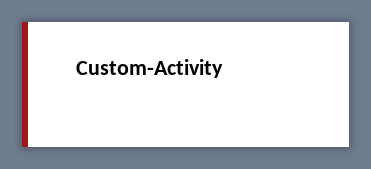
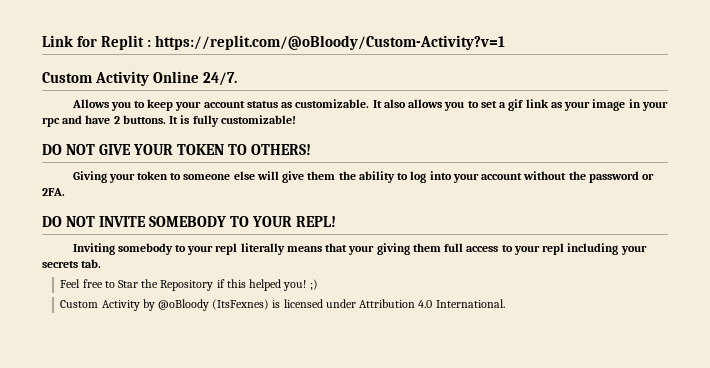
[76,59,223,78] Custom-Activity -> [42,35,506,50] [42,71,238,86] [71,99,668,111] [42,115,296,127] [42,144,312,155] [72,171,655,183] [42,188,65,196] [42,216,337,227] [72,243,647,255] [42,259,102,268] [60,279,318,291] [60,299,505,311] Link for Replit : https://replit.com/@oBloody/Custom-Activity?v=1 // Custom Activity Online 24/7. // Allows you to keep your account status as customizable. It also allows you to set a gif link as your image in your rpc and have 2 buttons. It is fully customizable! // DO NOT GIVE YOUR TOKEN TO OTHERS! // Giving your token to someone else will give them the ability to log into your account without the password or 2FA. // DO NOT INVITE SOMEBODY TO YOUR REPL! // Inviting somebody to your repl literally means that your giving them full access to your repl including your secrets tab. // Feel free to Star the Repository if this helped you! ;) // Custom Activity by @oBloody (ItsFexnes) is licensed under Attribution 4.0 International.

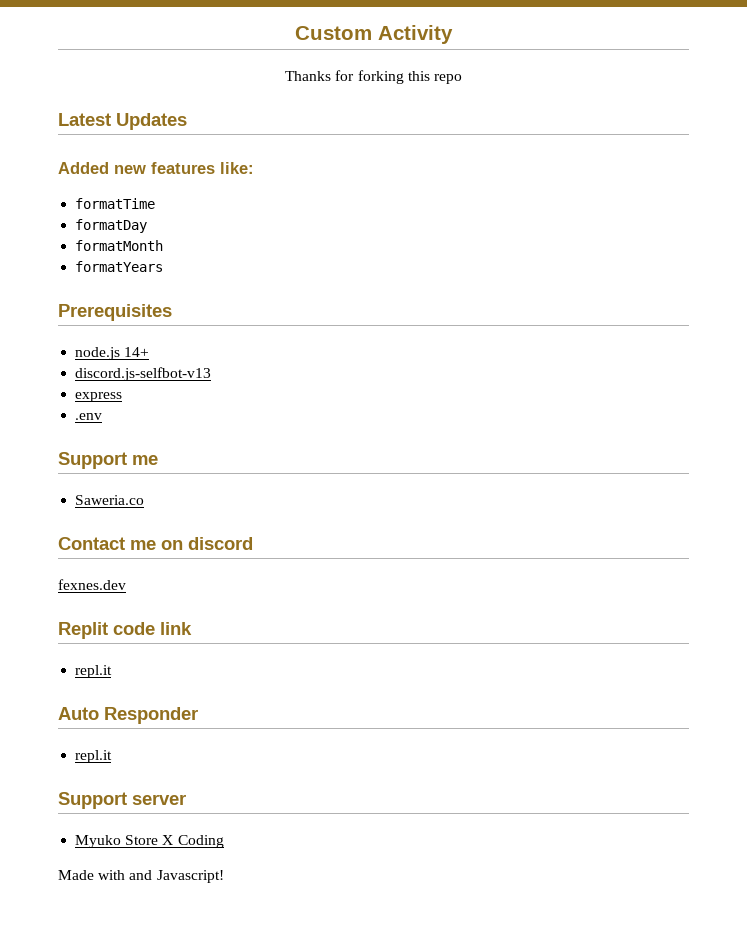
[42,35,506,50] [42,71,238,86] [71,99,668,111] [42,115,296,127] [42,144,312,155] [72,171,655,183] [42,188,65,196] [42,216,337,227] [72,243,647,255] [42,259,102,268] [60,279,318,291] [60,299,505,311] Link for Replit : https://replit.com/@oBloody/Custom-Activity?v=1 // Custom Activity Online 24/7. // Allows you to keep your account status as customizable. It also allows you to set a gif link as your image in your rpc and have 2 buttons. It is fully customizable! // DO NOT GIVE YOUR TOKEN TO OTHERS! // Giving your token to someone else will give them the ability to log into your account without the password or 2FA. // DO NOT INVITE SOMEBODY TO YOUR REPL! // Inviting somebody to your repl literally means that your giving them full access to your repl including your secrets tab. // Feel free to Star the Repository if this helped you! ;) // Custom Activity by @oBloody (ItsFexnes) is licensed under Attribution 4.0 International. -> [295,25,453,44] [285,70,462,84] [58,113,187,130] [58,162,254,174] [75,198,156,209] [75,219,148,233] [75,240,164,251] [75,261,164,272] [58,304,172,321] [75,347,150,360] [75,367,212,381] [75,392,123,402] [75,413,103,420] [58,452,158,469] [75,495,145,505] [58,537,253,550] [58,579,126,590] [58,622,192,639] [75,665,113,678] [58,707,198,724] [75,750,113,763] [58,792,186,809] [75,835,224,848] [58,870,224,883] Custom Activity // Thanks for forking this repo // Latest Updates // Added new features like: // formatTime // formatDay // formatMonth // formatYears // Prerequisites // node.js 14+ // discord.js-selfbot-v13 // express // .env // Support me // Saweria.co // Contact me on discord // fexnes.dev // Replit code link // repl.it // Auto Responder // repl.it // Support server // Myuko Store X Coding // Made with and Javascript!

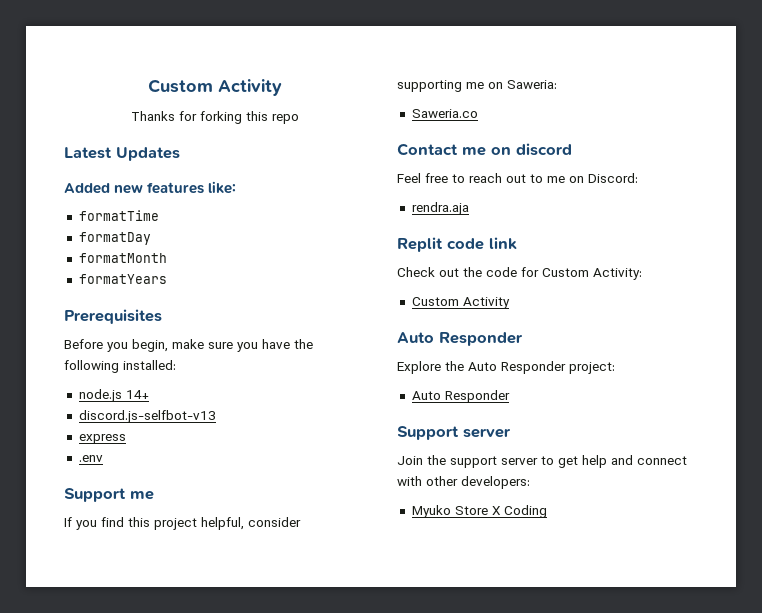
(172, 312) none -> [64,339,313,352] [64,360,176,373] // Before you begin, make sure you have the following installed:
(158, 460) none -> [64,517,301,530] [397,80,557,92] // If you find this project helpful, consider supporting me on Saweria:
[58,579,126,590] [58,622,192,639] [75,665,113,678] [58,707,198,724] [75,750,113,763] [58,792,186,809] fexnes.dev // Replit code link // repl.it // Auto Responder // repl.it // Support server -> [397,173,638,183] [411,202,469,215] [397,237,517,252] [397,267,642,280] [411,297,510,309] [397,332,523,346] [397,361,615,374] [411,390,510,403] [397,426,511,440] [397,455,687,468] [397,476,530,489] Feel free to reach out to me on Discord: // rendra.aja // Replit code link // Check out the code for Custom Activity: // Custom Activity // Auto Responder // Explore the Auto Responder project: // Auto Responder // Support server // Join the support server to get help and connect with other developers:
[58,870,224,883] // Made with and Javascript! -> (547, 511) none

